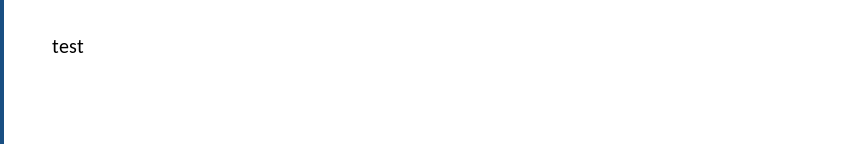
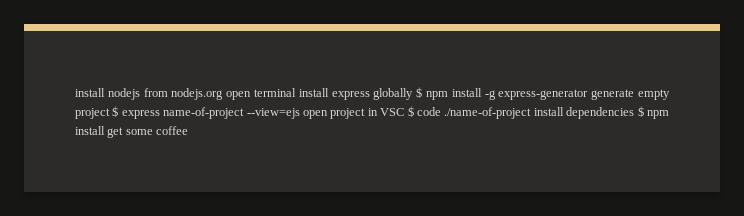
[52,40,84,53] test -> [75,87,670,100] [75,106,669,119] [75,126,189,138] install nodejs from nodejs.org open terminal install express globally $ npm install -g express-generator generate empty project $ express name-of-project --view=ejs open project in VSC $ code ./name-of-project install dependencies $ npm install get some coffee

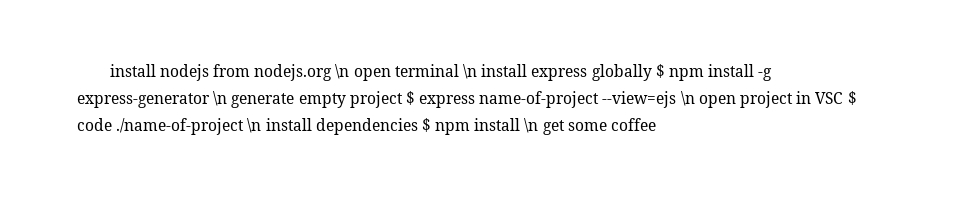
(224, 94) none -> [335,64,350,79] \n
(296, 92) none -> [462,64,477,79] \n
(589, 94) none -> [213,91,228,106] \n
(300, 113) none -> [680,91,695,106] \n
(532, 113) none -> [247,118,262,133] \n
(105, 130) none -> [524,118,539,133] \n

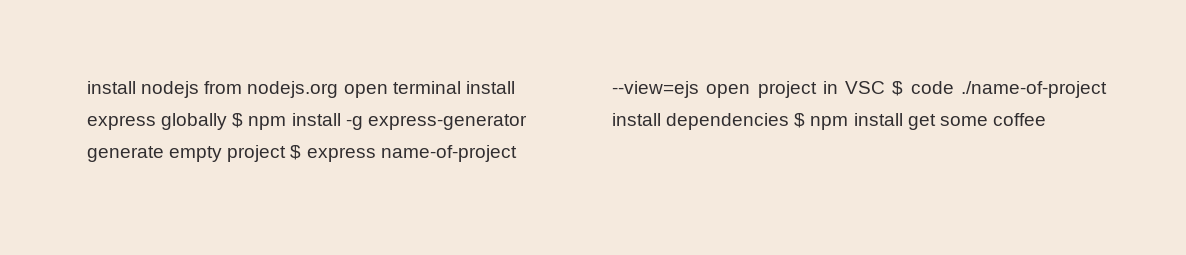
[335,64,350,79] \n -> (339, 89) none
[462,64,477,79] \n -> (461, 87) none
[213,91,228,106] \n -> (527, 122) none
[680,91,695,106] \n -> (699, 89) none
[247,118,262,133] \n -> (1107, 89) none
[524,118,539,133] \n -> (903, 119) none

